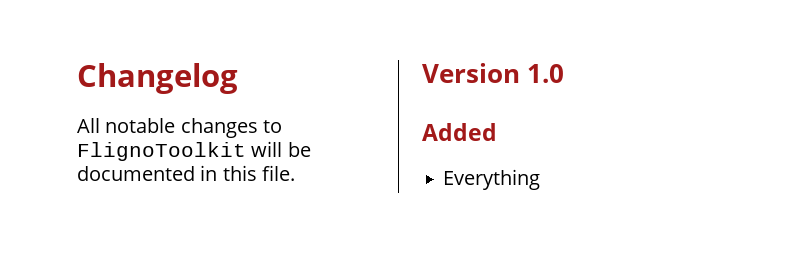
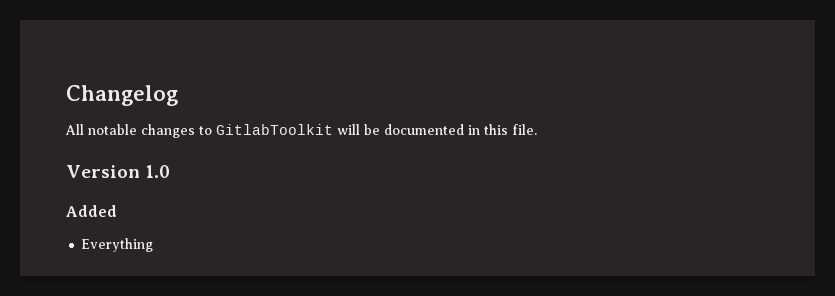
[77,142,246,161] FlignoToolkit -> [216,124,333,135] GitlabToolkit

